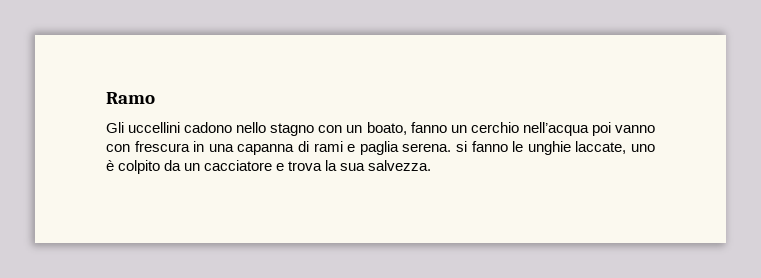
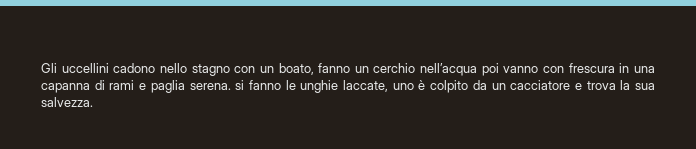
[106,92,155,104] Ramo // -> (41, 68) none

